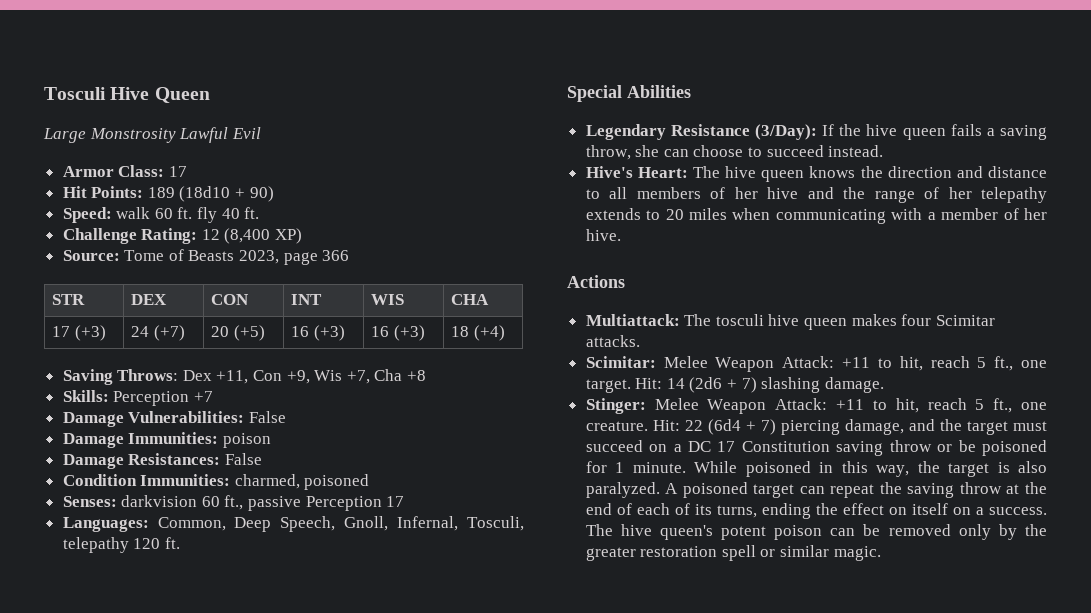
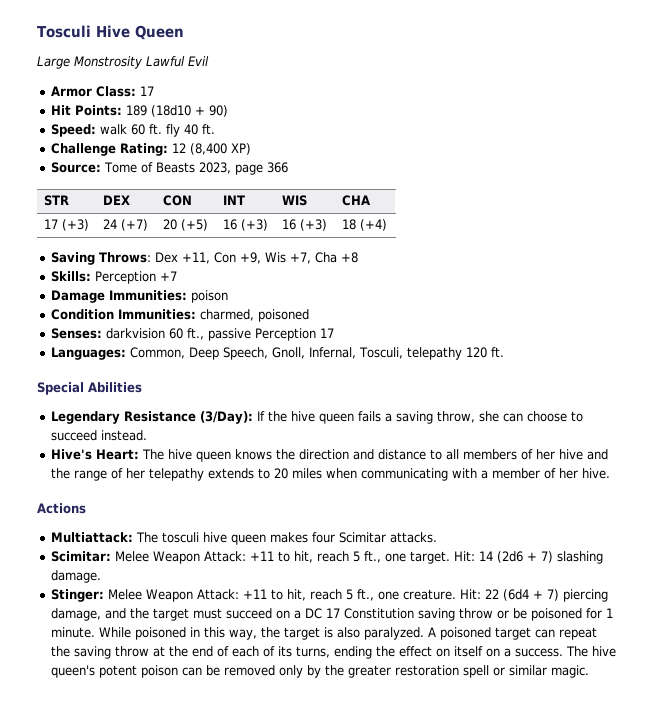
[62,411,286,427] // Damage Vulnerabilities: False -> (177, 276) none
[62,453,262,469] // Damage Resistances: False -> (228, 296) none

